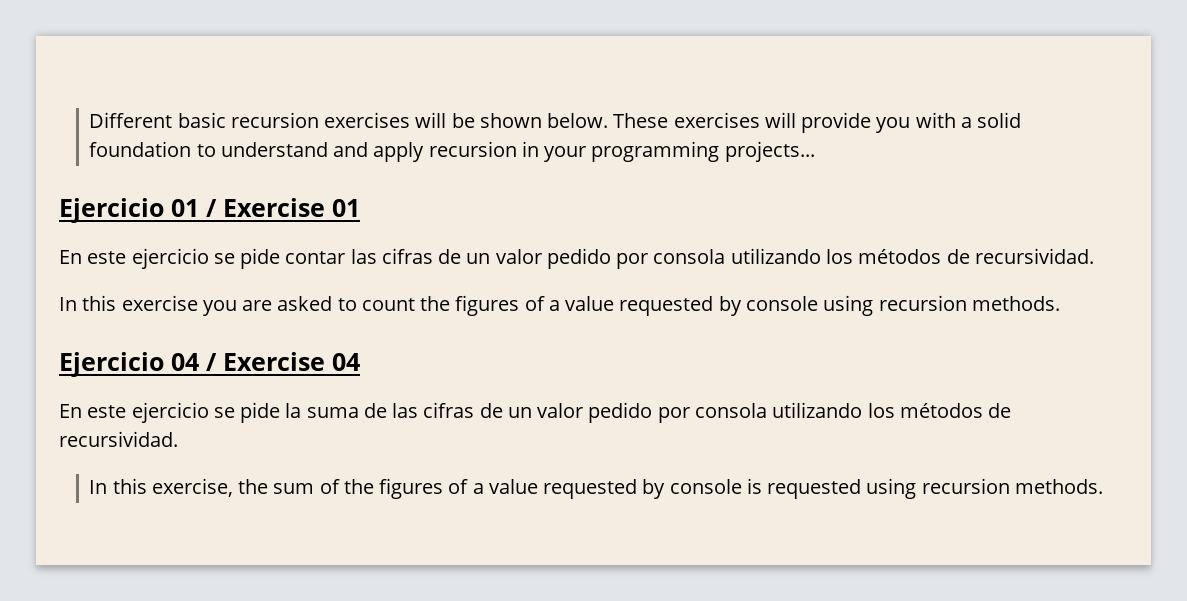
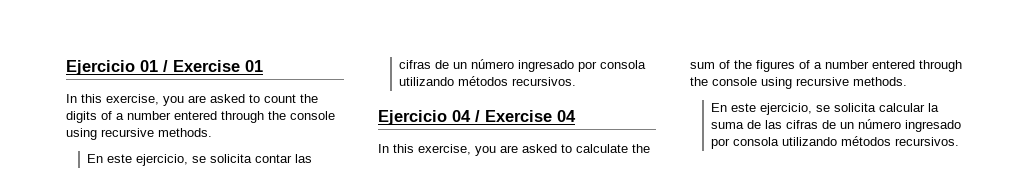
[89,112,1022,133] [89,141,815,162] Different basic recursion exercises will be shown below. These exercises will provide you with a solid foundation to understand and apply recursion in your programming projects... // -> (66, 67) none
[59,248,1094,269] [59,295,198,311] // En este ejercicio se pide contar las cifras de un valor pedido por consola utilizando los métodos de recursividad. // In this exercise -> [66,94,159,105] // In this exercise,
[455,295,1060,316] figures of a value requested by console using recursion methods. -> [66,111,335,123] [66,128,212,140] [87,154,313,166] [399,59,647,72] [399,76,577,86] digits of a number entered through the console using recursive methods. // En este ejercicio, se solicita contar las cifras de un número ingresado por consola utilizando métodos recursivos.
[59,402,281,423] En este ejercicio se pide -> [378,144,650,156] [690,60,962,72] [690,77,907,89] [711,103,926,115] In this exercise, you are asked to calculate the sum of the figures of a number entered through the console using recursive methods. // En este ejercicio, se solicita calcular
[537,402,1012,423] [59,431,178,447] [89,478,1104,499] valor pedido por consola utilizando los métodos de recursividad. // In this exercise, the sum of the figures of a value requested by console is requested using recursion methods. -> [858,119,962,132] [711,136,960,149] número ingresado por consola utilizando métodos recursivos.

